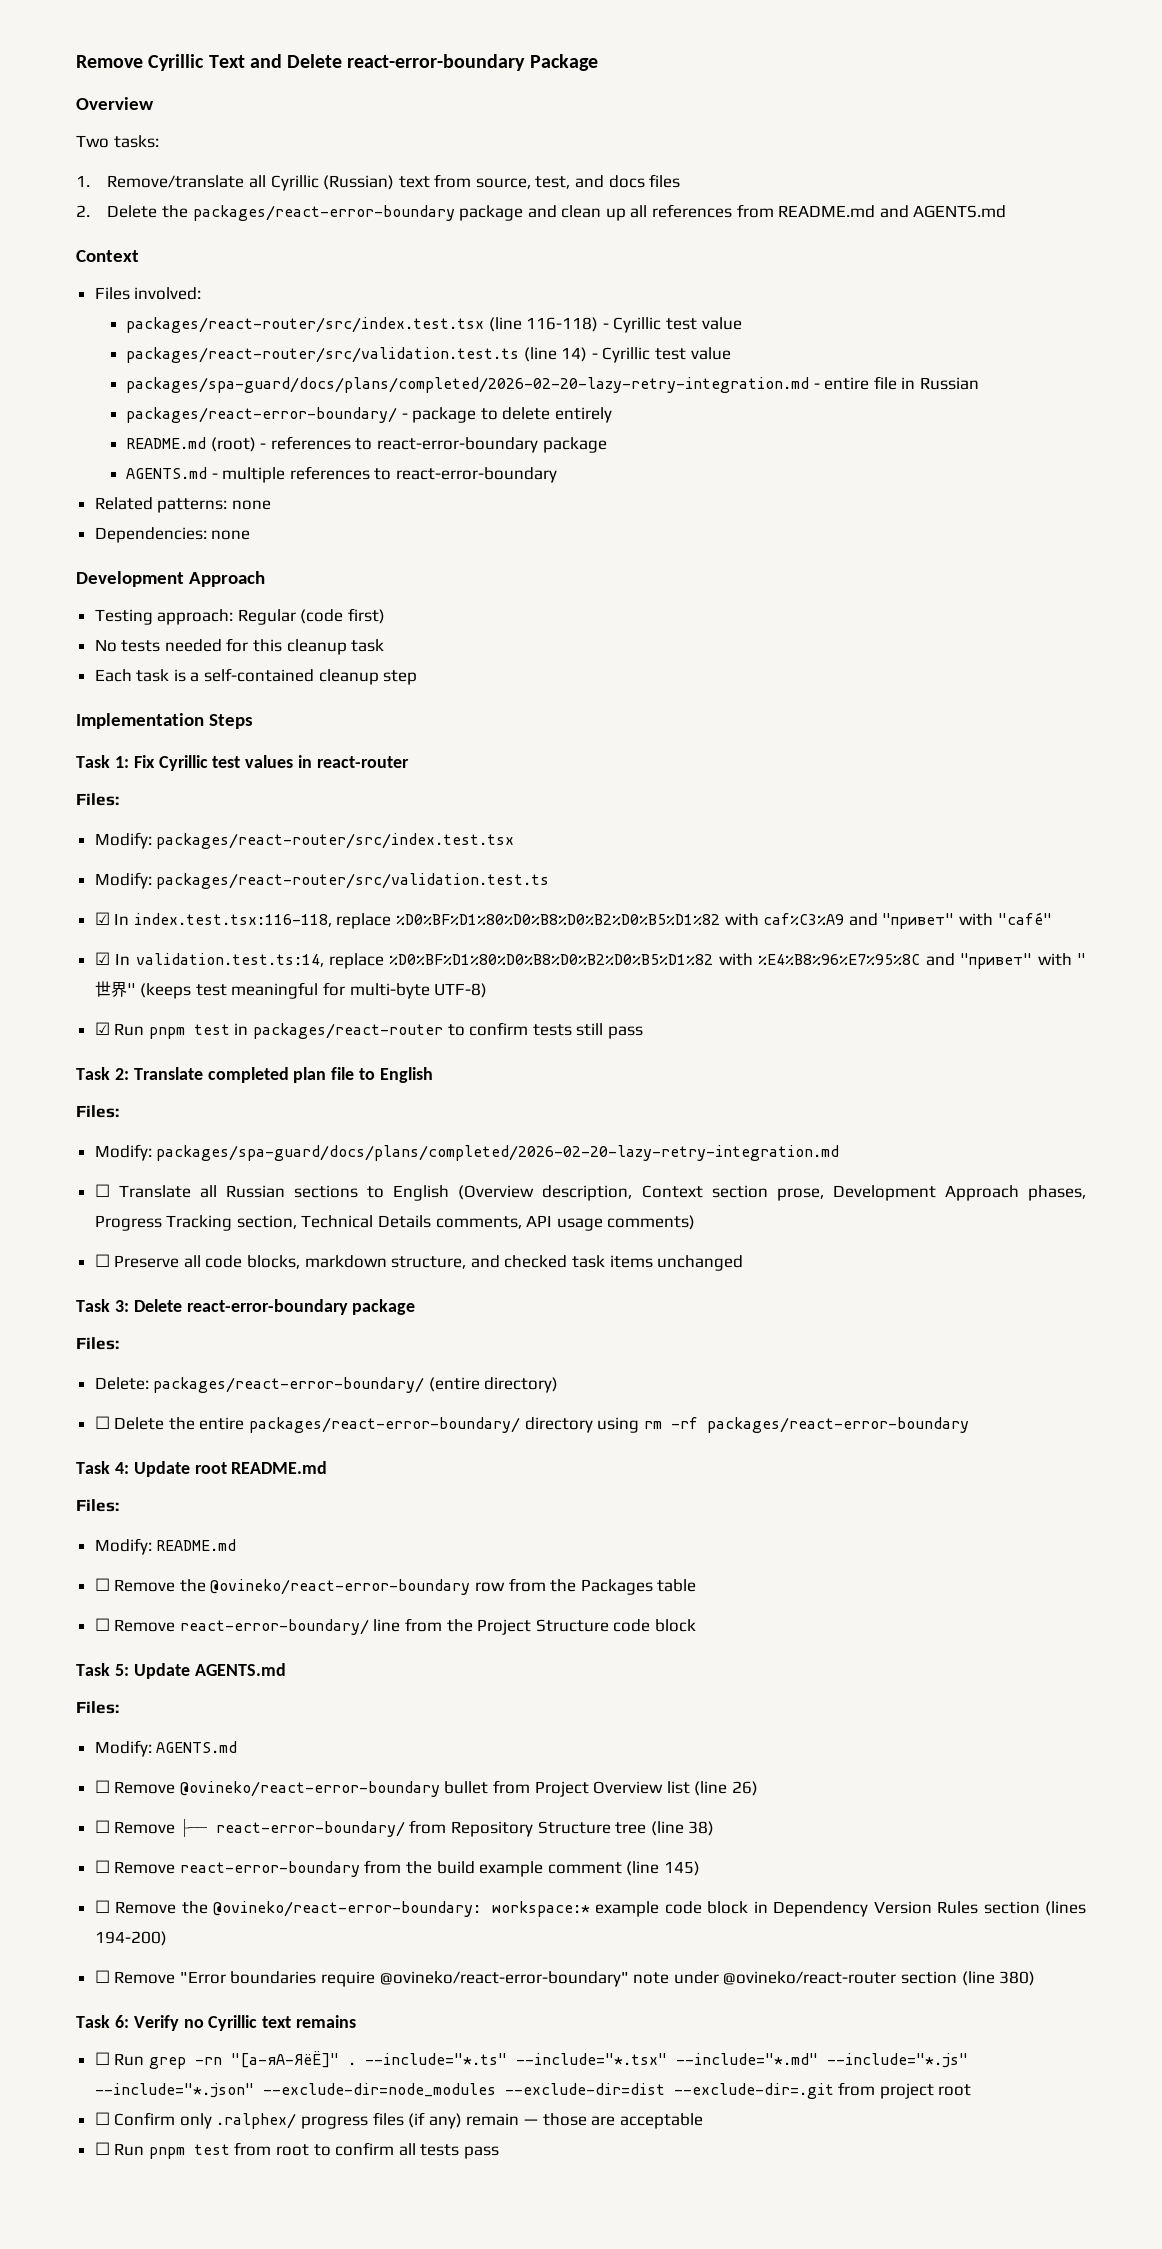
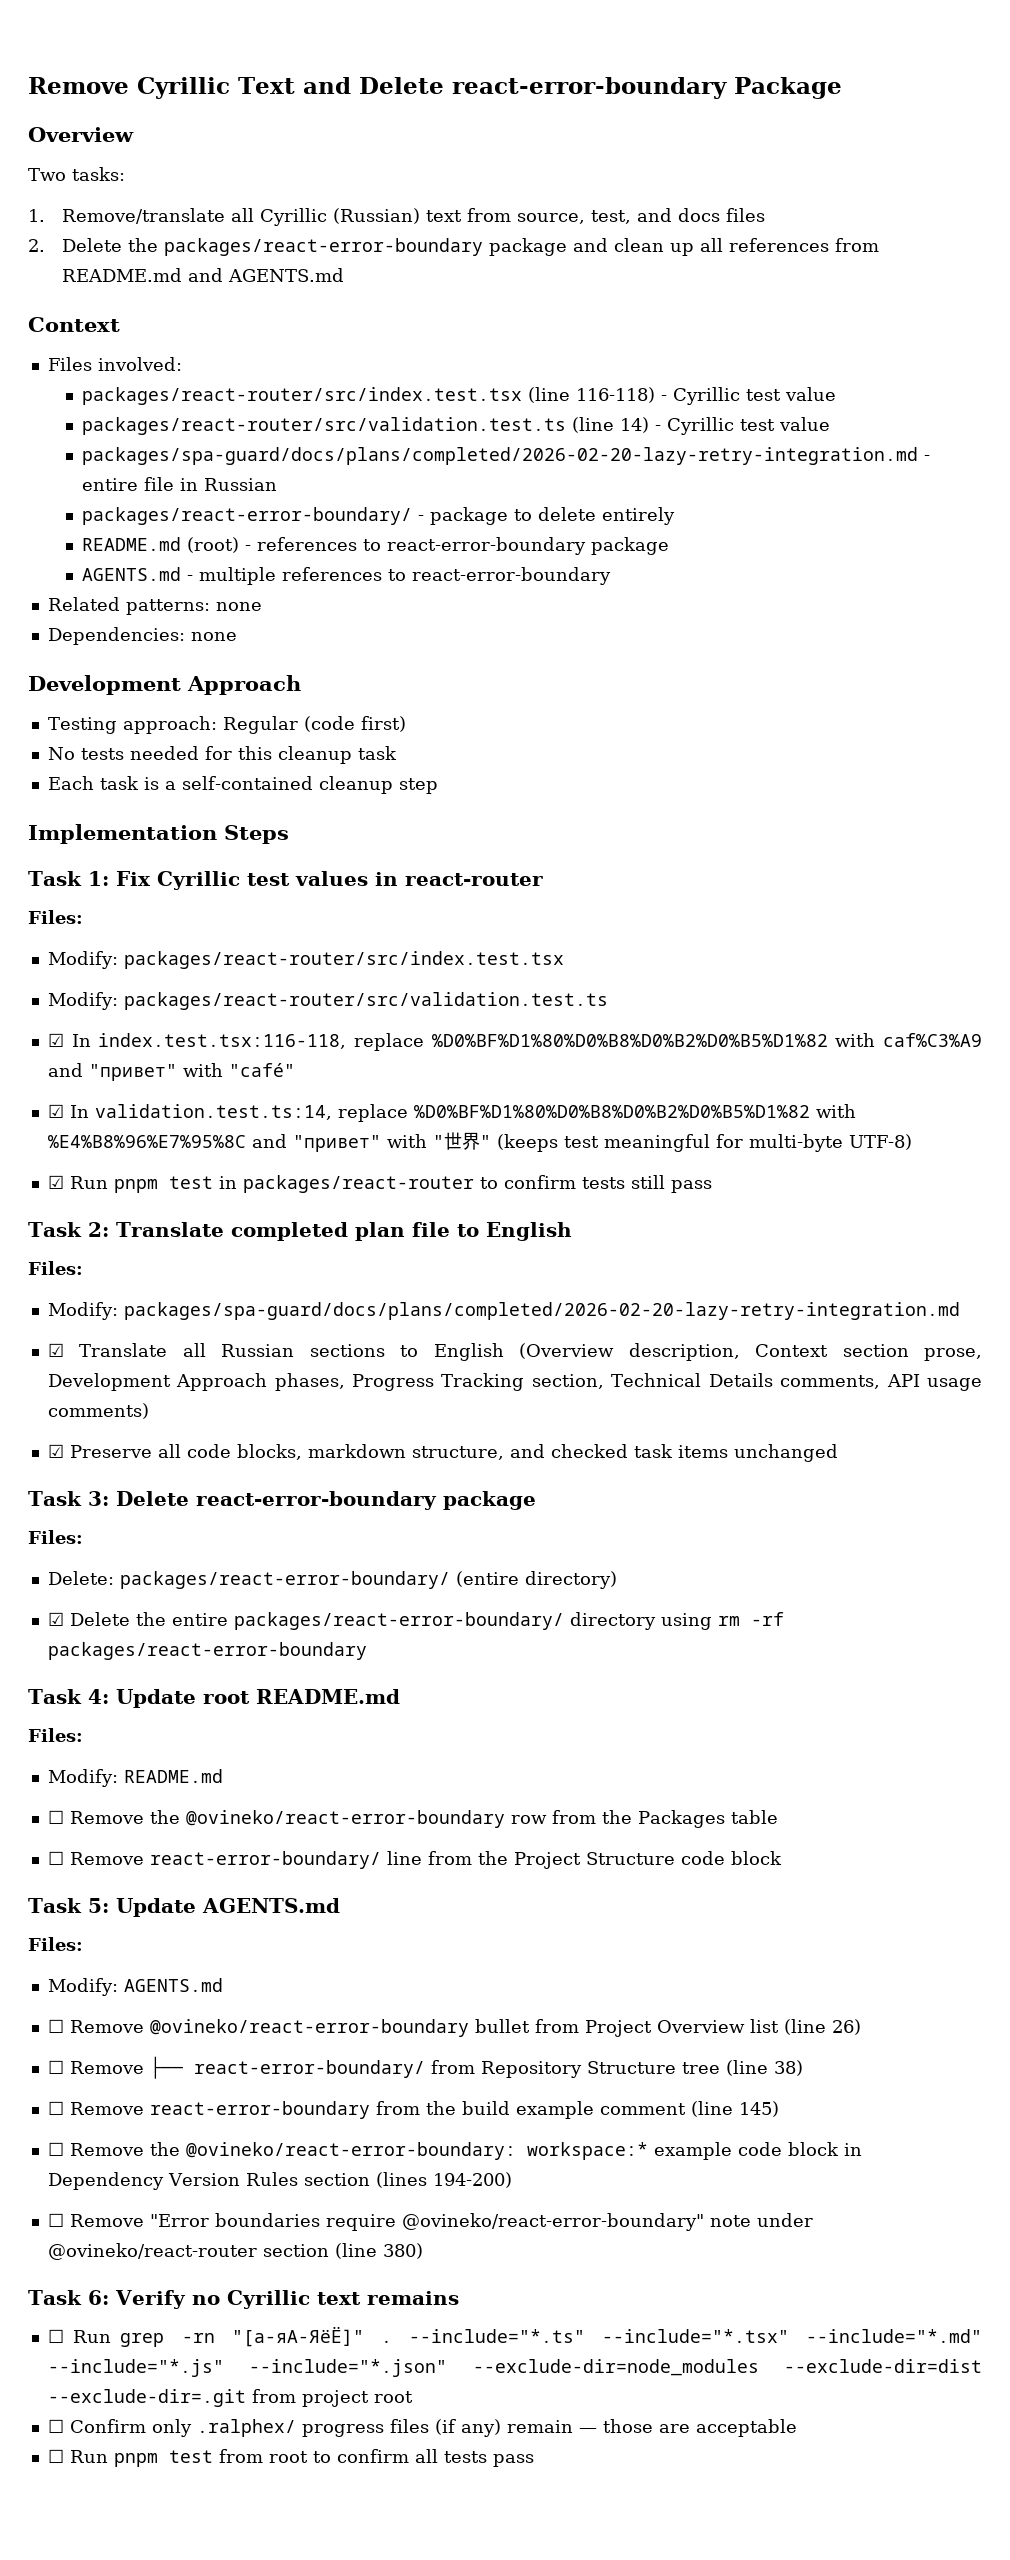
[94,1184,110,1197] ☐ -> [47,1343,64,1357] ☑
[94,1254,110,1267] ☐ -> [47,1444,64,1458] ☑
[94,1416,110,1429] ☐ -> [47,1612,64,1626] ☑

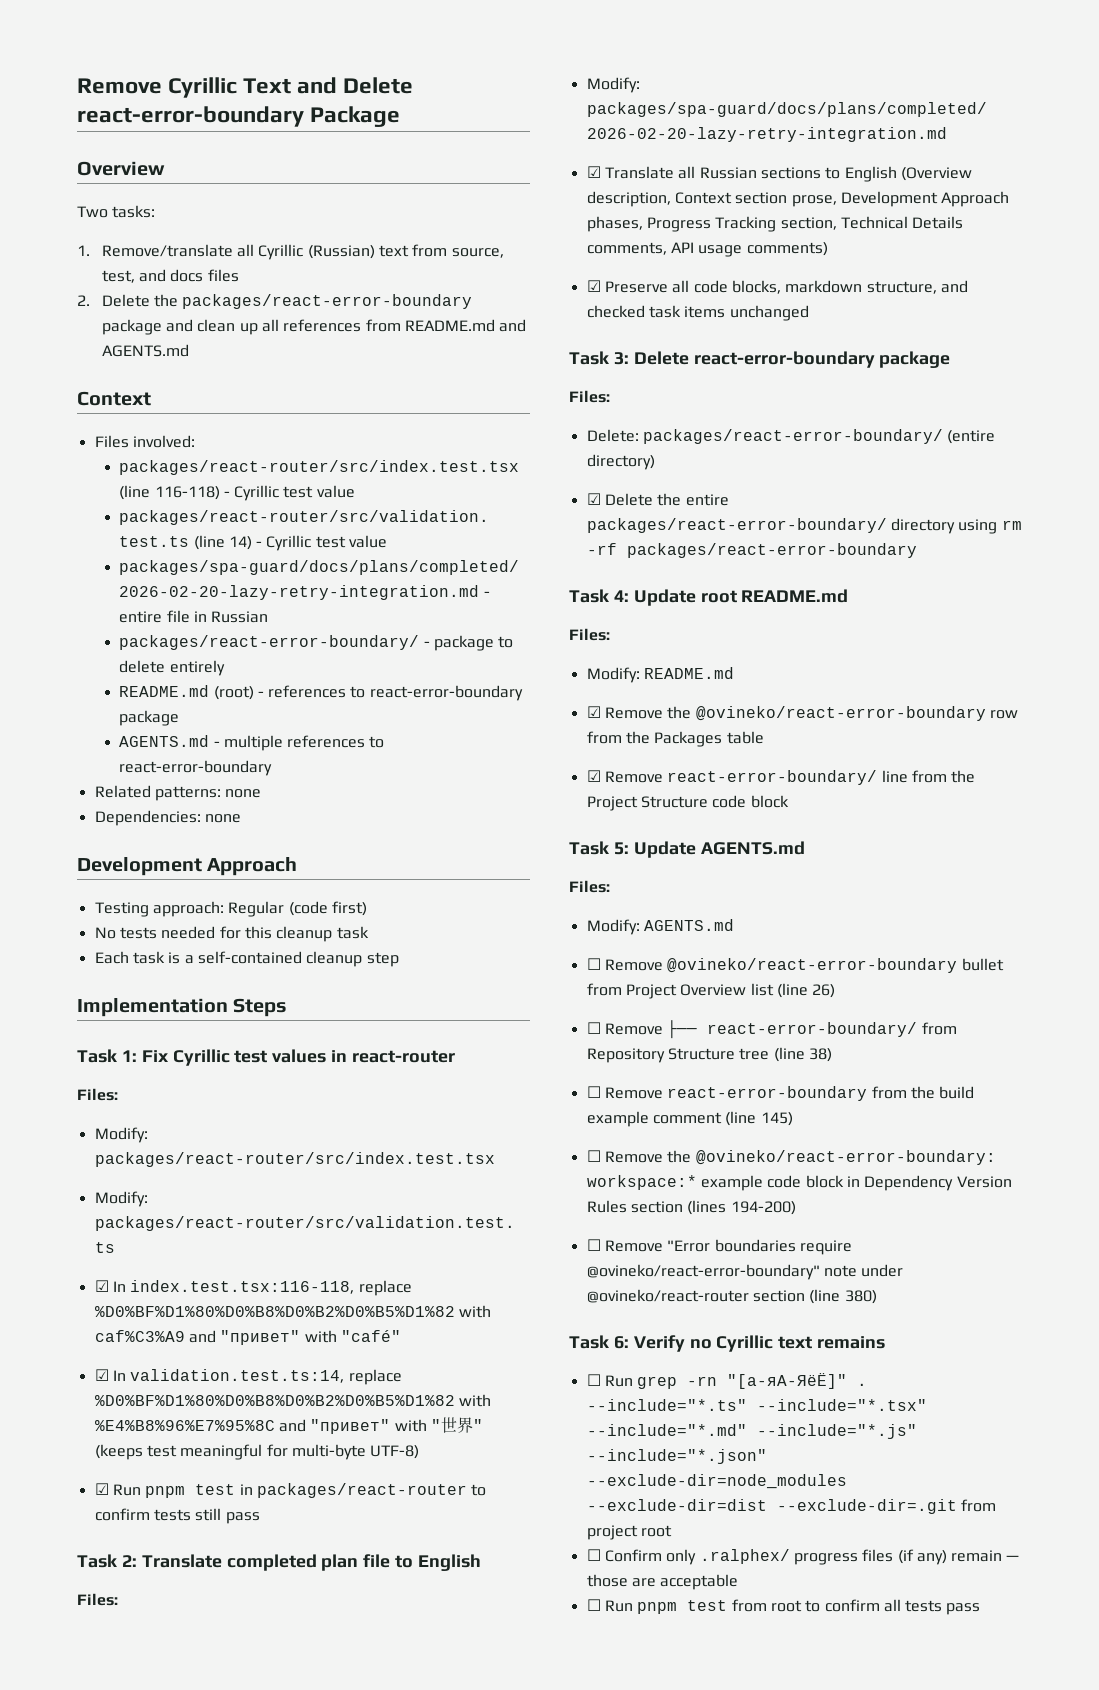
[47,1810,64,1824] ☐ -> [586,706,601,718] ☑
[47,1851,64,1865] ☐ -> [586,770,601,782] ☑

